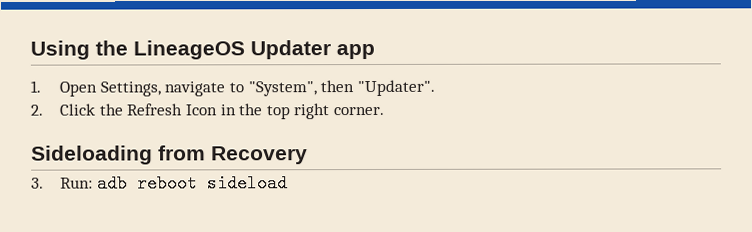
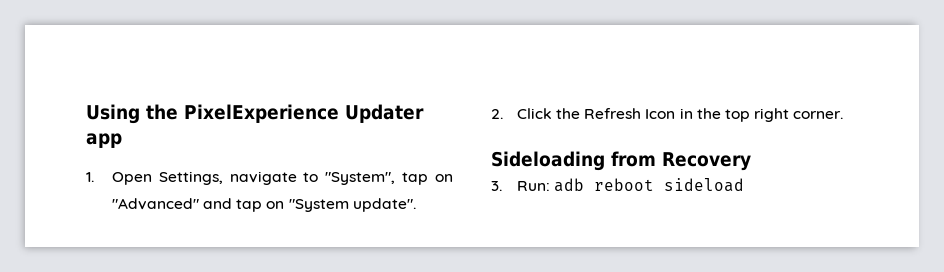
[133,40,245,60] LineageOS -> [184,104,339,123] PixelExperience
[320,79,435,97] then "Updater". -> [402,172,453,185] [111,198,416,212] tap on "Advanced" and tap on "System update".

